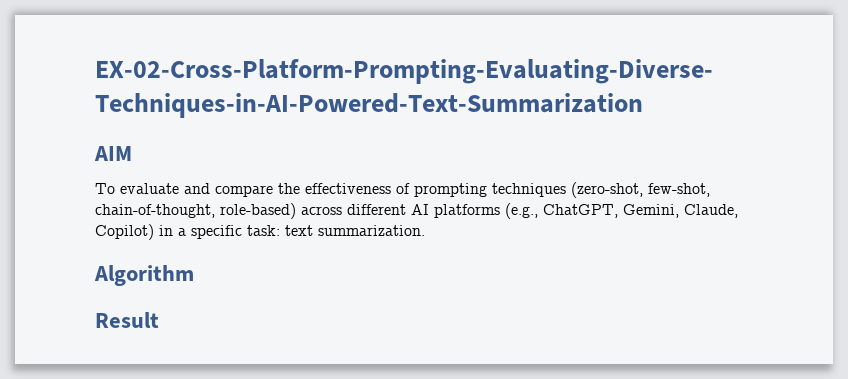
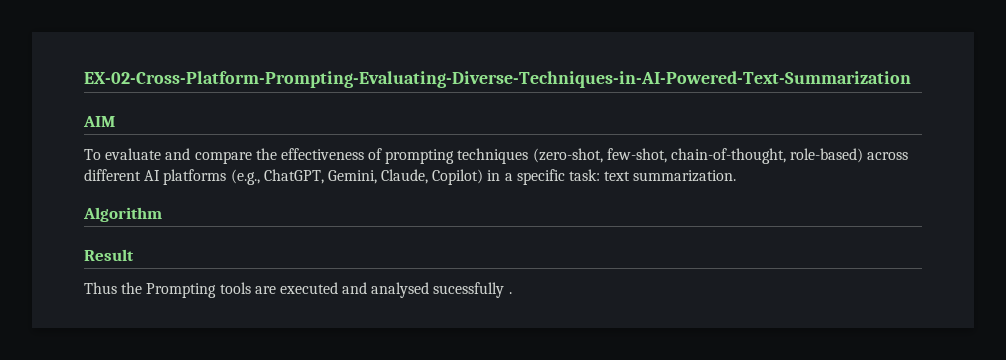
(159, 320) none -> [84,282,512,298] // Thus the Prompting tools are executed and analysed sucessfully .

